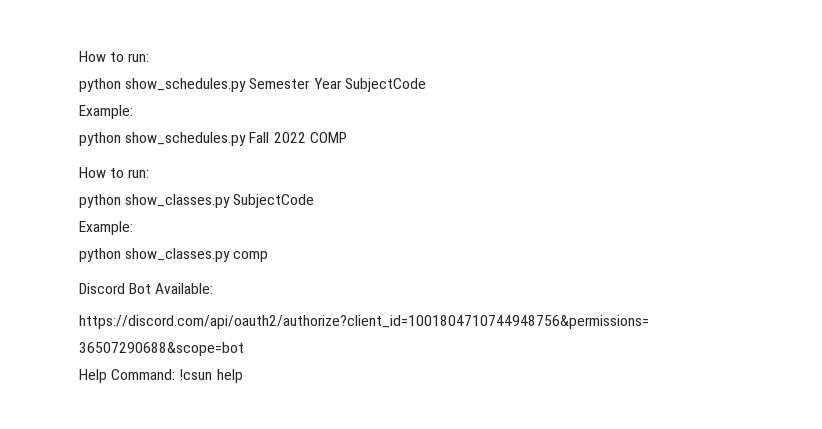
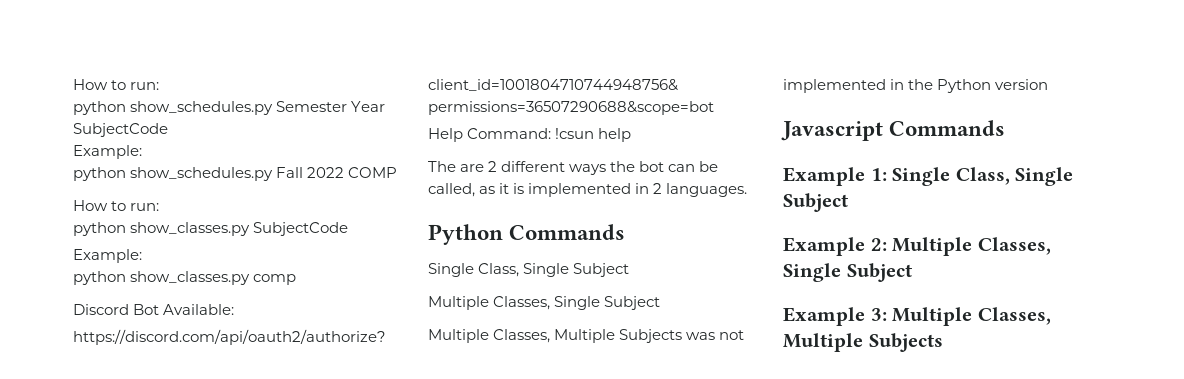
(243, 376) none -> [428,161,719,175] [428,183,748,197] [428,224,626,245] [428,263,630,277] [428,296,661,310] [428,329,745,343] [783,79,1049,93] [781,120,1006,141] [783,167,1074,186] [783,193,848,212] [783,237,1051,256] [783,263,912,282] [783,307,1051,326] [783,333,943,352] // The are 2 different ways the bot can be called, as it is implemented in 2 languages. // Python Commands // Single Class, Single Subject // Multiple Classes, Single Subject // Multiple Classes, Multiple Subjects was not implemented in the Python version // Javascript Commands // Example 1: Single Class, Single Subject // Example 2: Multiple Classes, Single Subject // Example 3: Multiple Classes, Multiple Subjects

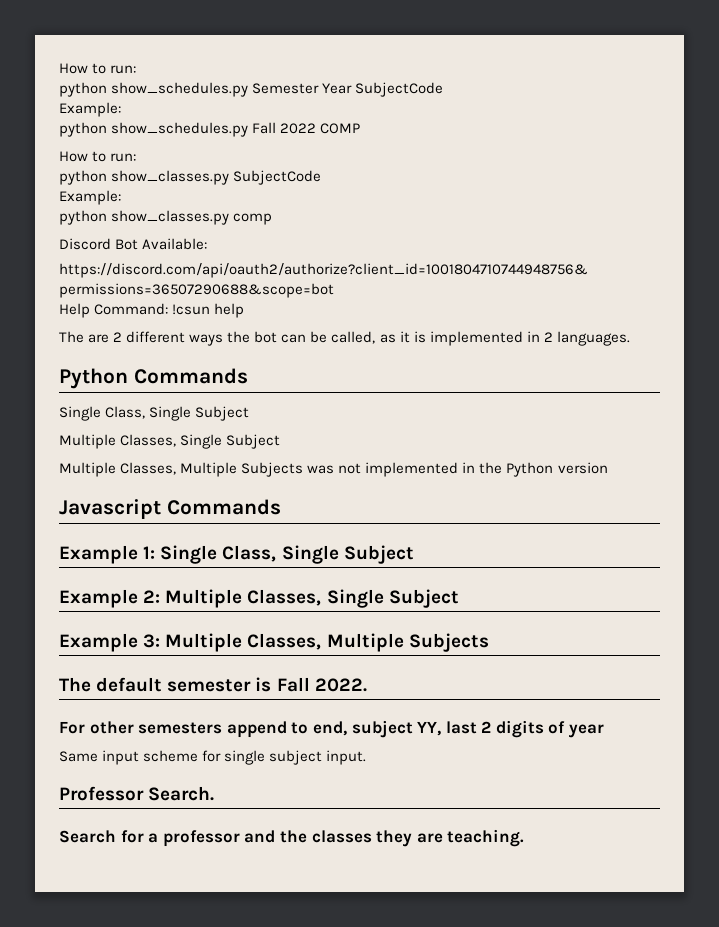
(943, 342) none -> [59,677,367,692] [59,720,605,738] [59,750,367,765] [59,786,215,801] [59,829,525,847] // The default semester is Fall 2022. // For other semesters append to end, subject YY, last 2 digits of year // Same input scheme for single subject input. // Professor Search. // Search for a professor and the classes they are teaching.

